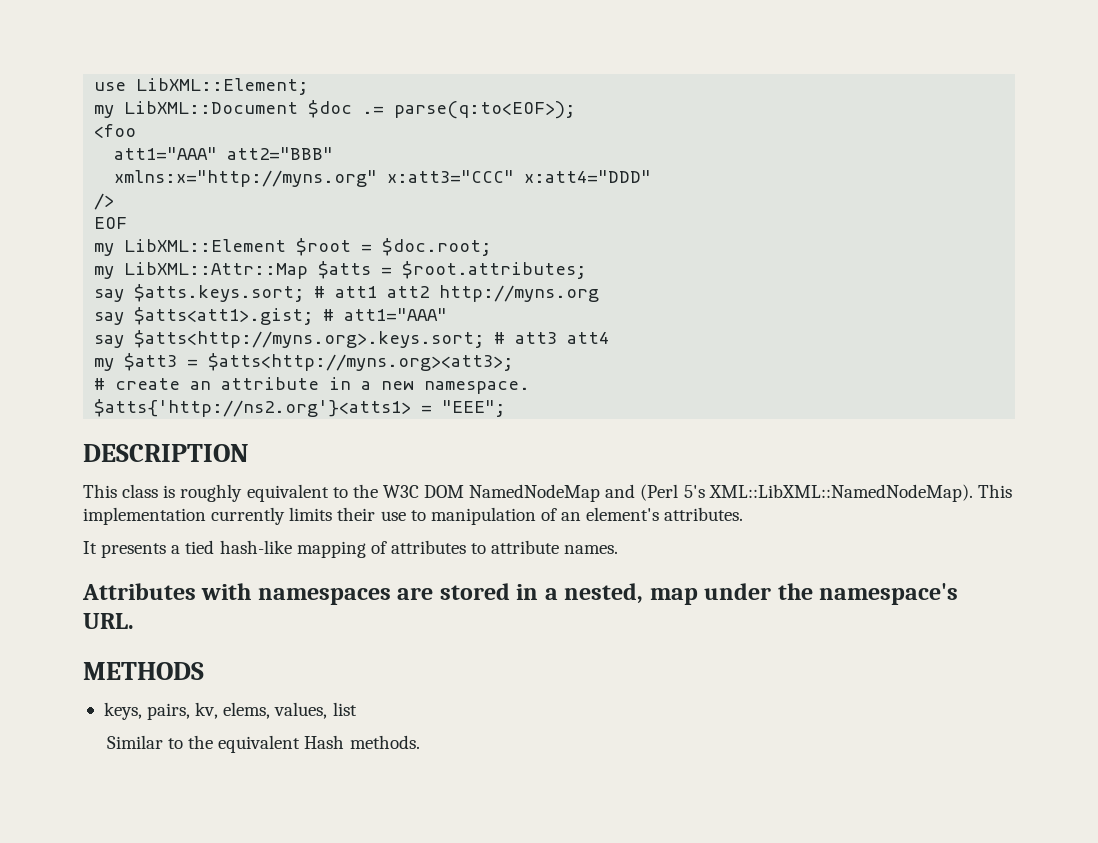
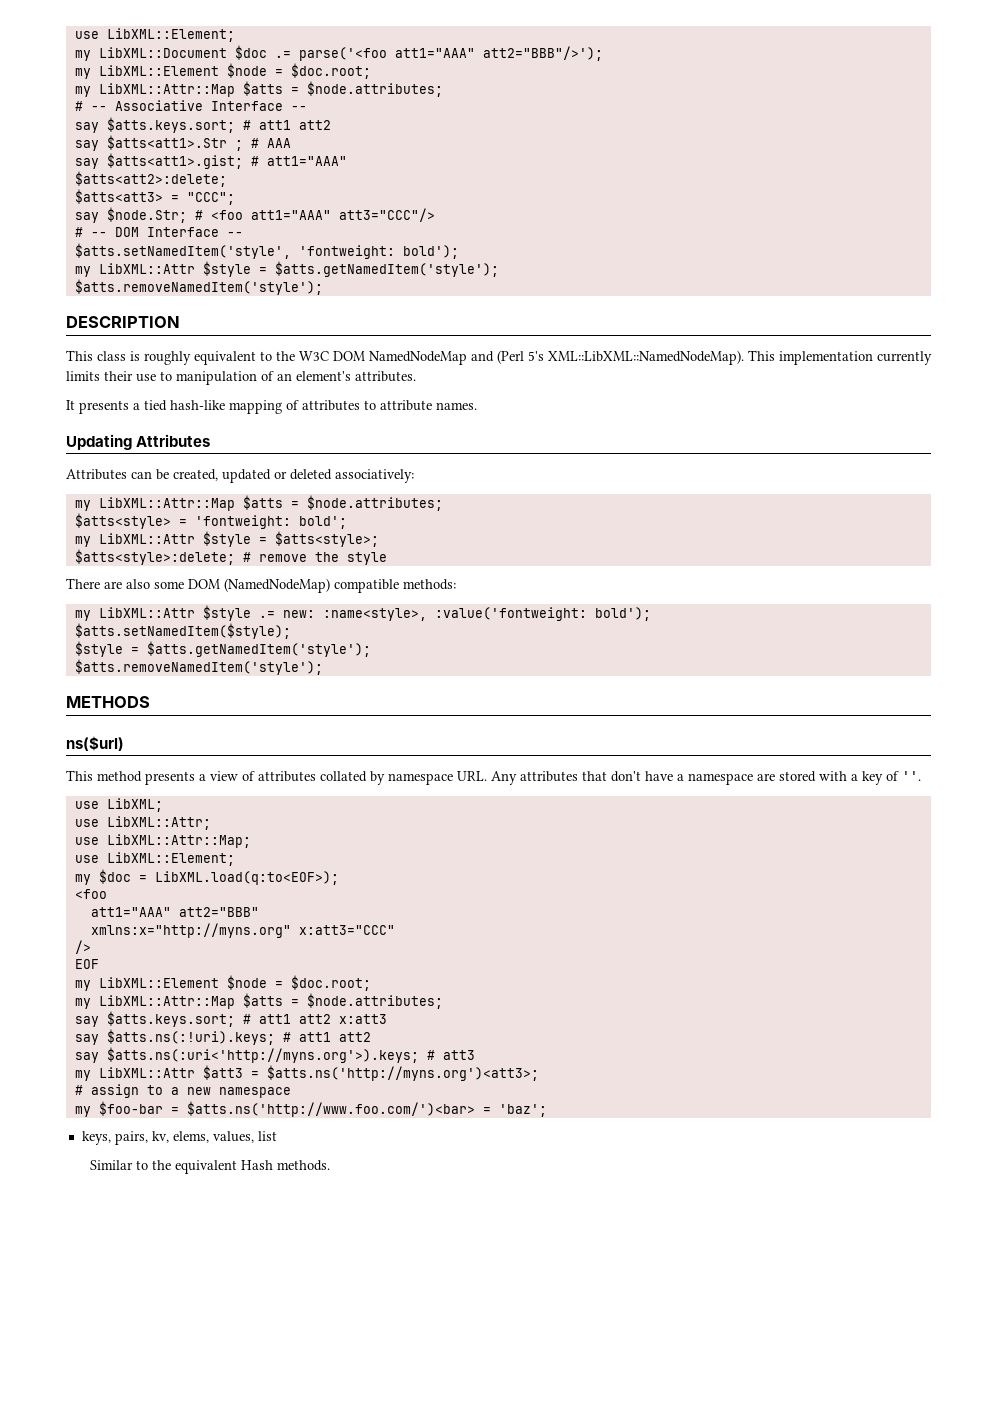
[394,101,576,119] [94,124,137,138] [114,147,334,160] [114,170,652,187] [94,193,115,210] [94,217,128,229] [94,238,492,256] [94,261,587,279] [94,284,600,302] parse(q:to<EOF>); // <foo // att1="AAA" att2="BBB" // xmlns:x="http://myns.org" x:att3="CCC" x:att4="DDD" // /> // EOF // my LibXML::Element $root = $doc.root; // my LibXML::Attr::Map $atts = $root.attributes; // say $atts.keys.sort; # att1 att2 http://myns.org -> [298,46,603,61] [74,63,371,79] [74,81,443,97] [74,100,307,111] [74,117,331,133] [74,135,291,151] parse('<foo att1="AAA" att2="BBB"/>'); // my LibXML::Element $node = $doc.root; // my LibXML::Attr::Map $atts = $node.attributes; // # -- Associative Interface -- // say $atts.keys.sort; # att1 att2 // say $atts<att1>.Str ; # AAA
[94,330,610,348] [94,353,514,371] [94,377,531,394] [94,399,506,417] say $atts<http://myns.org>.keys.sort; # att3 att4 // my $att3 = $atts<http://myns.org><att3>; // # create an attribute in a new namespace. // $atts{'http://ns2.org'}<atts1> = "EEE"; -> [74,171,227,187] [74,189,235,205] [74,207,435,223] [74,227,243,237] [74,243,459,259] [74,261,499,277] [74,279,323,295] $atts<att2>:delete; // $atts<att3> = "CCC"; // say $node.Str; # <foo att1="AAA" att3="CCC"/> // # -- DOM Interface -- // $atts.setNamedItem('style', 'fontweight: bold'); // my LibXML::Attr $style = $atts.getNamedItem('style'); // $atts.removeNamedItem('style');
[82,583,959,605] [83,613,134,629] [83,662,204,680] Attributes with namespaces are stored in a nested, map under the namespace's URL. // METHODS -> [66,434,211,450] [66,469,414,483] [74,495,443,511] [74,513,347,529] [74,531,379,547] [74,549,387,565] [66,578,456,593] [74,605,651,621] [74,623,291,639] [74,641,371,657] [74,659,323,675] [66,696,150,708] [66,736,124,751] [66,770,921,785] [74,798,163,812] [74,816,211,830] [74,834,251,848] [74,852,235,866] [74,869,339,885] [74,889,107,899] [90,907,259,917] [90,923,395,938] [74,940,91,954] [74,959,99,969] [74,975,371,991] [74,993,443,1009] [74,1011,387,1027] [74,1029,371,1045] [74,1047,475,1063] [74,1065,539,1081] [74,1084,291,1098] [74,1101,547,1117] Updating Attributes // Attributes can be created, updated or deleted associatively: // my LibXML::Attr::Map $atts = $node.attributes; // $atts<style> = 'fontweight: bold'; // my LibXML::Attr $style = $atts<style>; // $atts<style>:delete; # remove the style // There are also some DOM (NamedNodeMap) compatible methods: // my LibXML::Attr $style .= new: :name<style>, :value('fontweight: bold'); // $atts.setNamedItem($style); // $style = $atts.getNamedItem('style'); // $atts.removeNamedItem('style'); // METHODS // ns($url) // This method presents a view of attributes collated by namespace URL. Any attributes that don't have a namespace are stored with a key of ''. // use LibXML; // use LibXML::Attr; // use LibXML::Attr::Map; // use LibXML::Element; // my $doc = LibXML.load(q:to<EOF>); // <foo // att1="AAA" att2="BBB" // xmlns:x="http://myns.org" x:att3="CCC" // /> // EOF // my LibXML::Element $node = $doc.root; // my LibXML::Attr::Map $atts = $node.attributes; // say $atts.keys.sort; # att1 att2 x:att3 // say $atts.ns(:!uri).keys; # att1 att2 // say $atts.ns(:uri<'http://myns.org'>).keys; # att3 // my LibXML::Attr $att3 = $atts.ns('http://myns.org')<att3>; // # assign to a new namespace // my $foo-bar = $atts.ns('http://www.foo.com/')<bar> = 'baz';

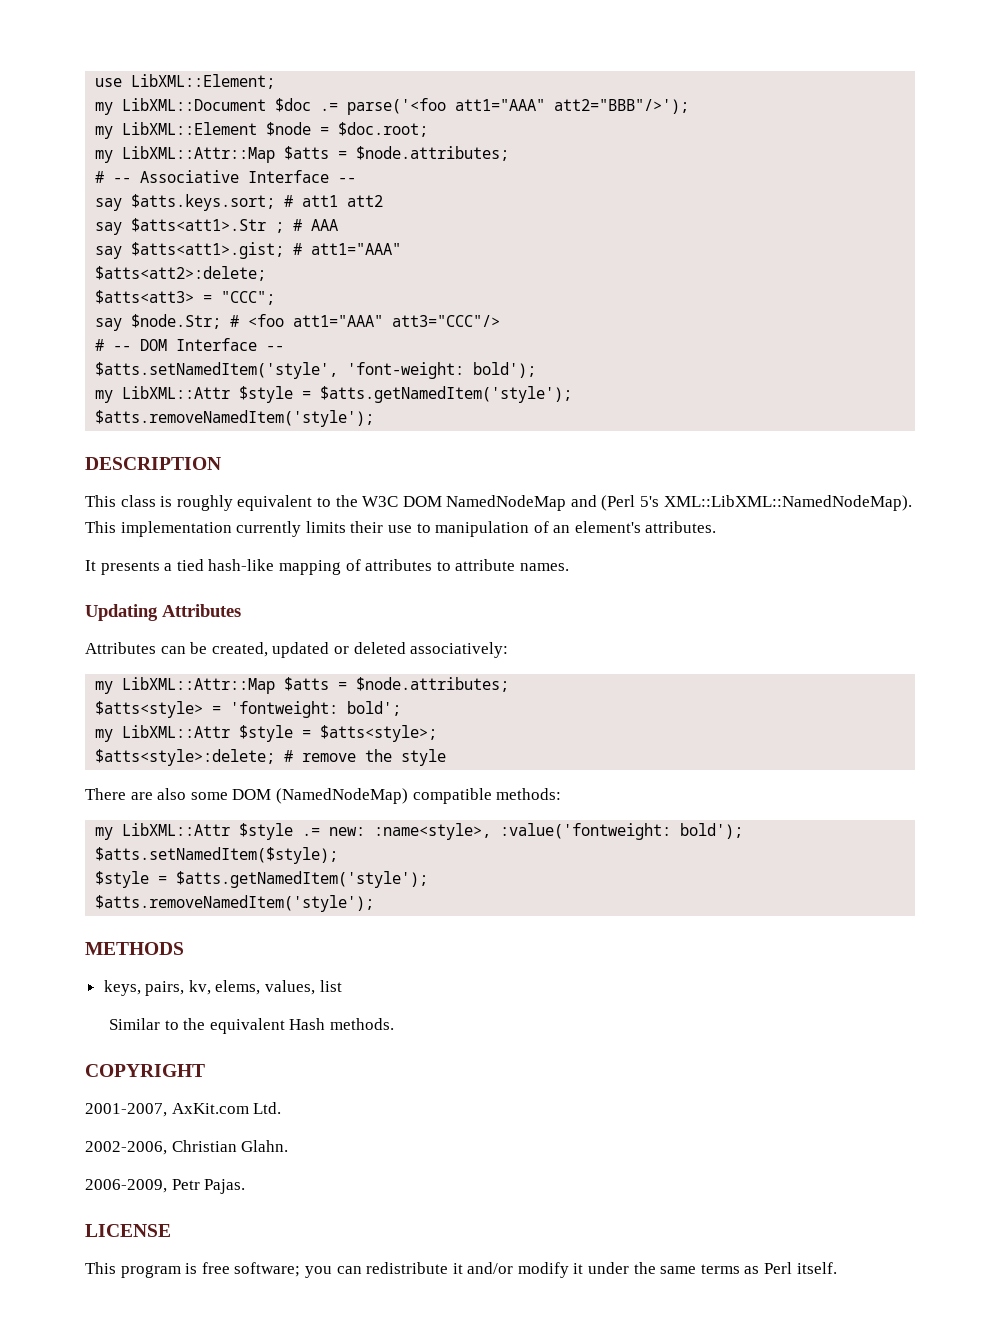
[298,245,395,259] 'fontweight: -> [347,362,465,379] 'font-weight:
[66,736,124,751] [66,770,921,785] [74,798,163,812] [74,816,211,830] [74,834,251,848] [74,852,235,866] [74,869,339,885] [74,889,107,899] [90,907,259,917] [90,923,395,938] [74,940,91,954] [74,959,99,969] [74,975,371,991] [74,993,443,1009] [74,1011,387,1027] [74,1029,371,1045] [74,1047,475,1063] [74,1065,539,1081] [74,1084,291,1098] [74,1101,547,1117] // ns($url) // This method presents a view of attributes collated by namespace URL. Any attributes that don't have a namespace are stored with a key of ''. // use LibXML; // use LibXML::Attr; // use LibXML::Attr::Map; // use LibXML::Element; // my $doc = LibXML.load(q:to<EOF>); // <foo // att1="AAA" att2="BBB" // xmlns:x="http://myns.org" x:att3="CCC" // /> // EOF // my LibXML::Element $node = $doc.root; // my LibXML::Attr::Map $atts = $node.attributes; // say $atts.keys.sort; # att1 att2 x:att3 // say $atts.ns(:!uri).keys; # att1 att2 // say $atts.ns(:uri<'http://myns.org'>).keys; # att3 // my LibXML::Attr $att3 = $atts.ns('http://myns.org')<att3>; // # assign to a new namespace // my $foo-bar = $atts.ns('http://www.foo.com/')<bar> = 'baz'; -> (184, 948) none
(330, 1165) none -> [85,1064,205,1077] [85,1102,282,1117] [85,1140,289,1155] [85,1179,246,1194] [85,1224,171,1237] [85,1262,837,1278] // COPYRIGHT // 2001-2007, AxKit.com Ltd. // 2002-2006, Christian Glahn. // 2006-2009, Petr Pajas. // LICENSE // This program is free software; you can redistribute it and/or modify it under the same terms as Perl itself.

